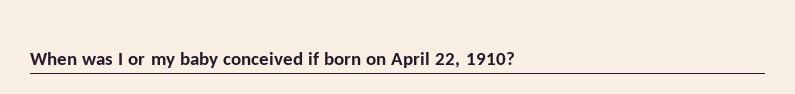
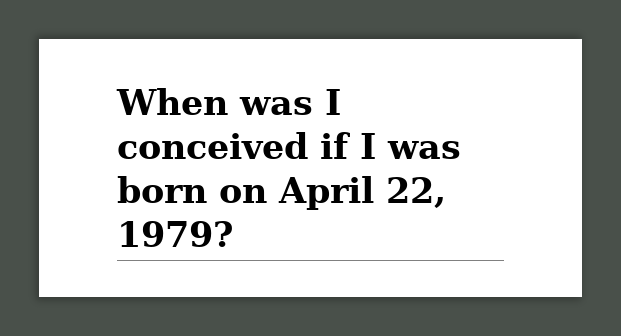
[128,52,319,68] or my baby conceived if -> [117,132,461,159] conceived if I was
[465,52,515,65] 1910? -> [117,221,234,247] 1979?

